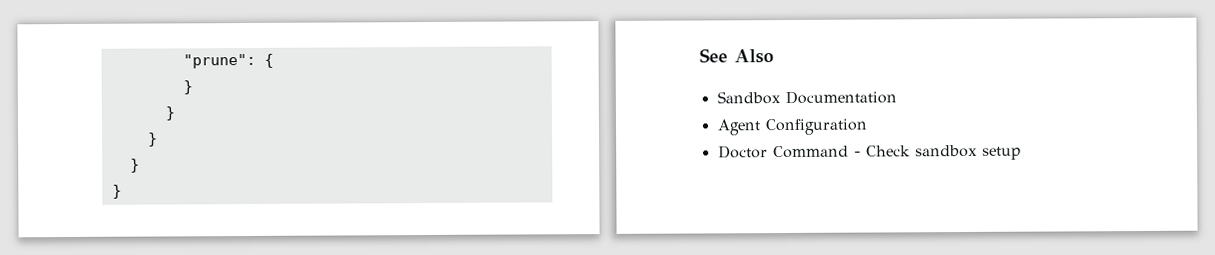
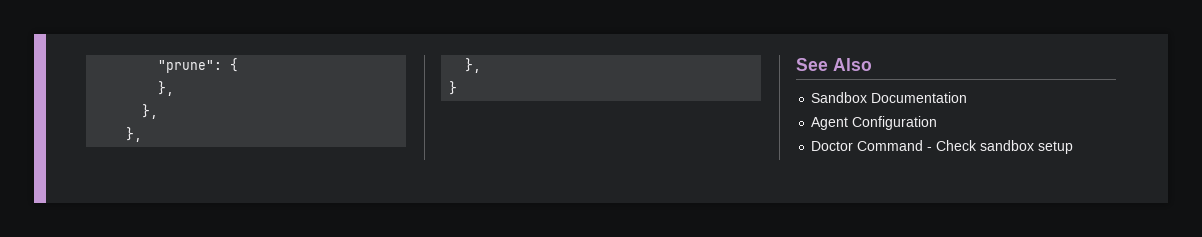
[182,80,193,95] [164,106,175,121] [147,132,158,147] [129,158,140,173] } // } // } // } -> [158,81,175,96] [142,104,159,119] [126,127,143,142] [465,58,482,73] }, // }, // }, // },

